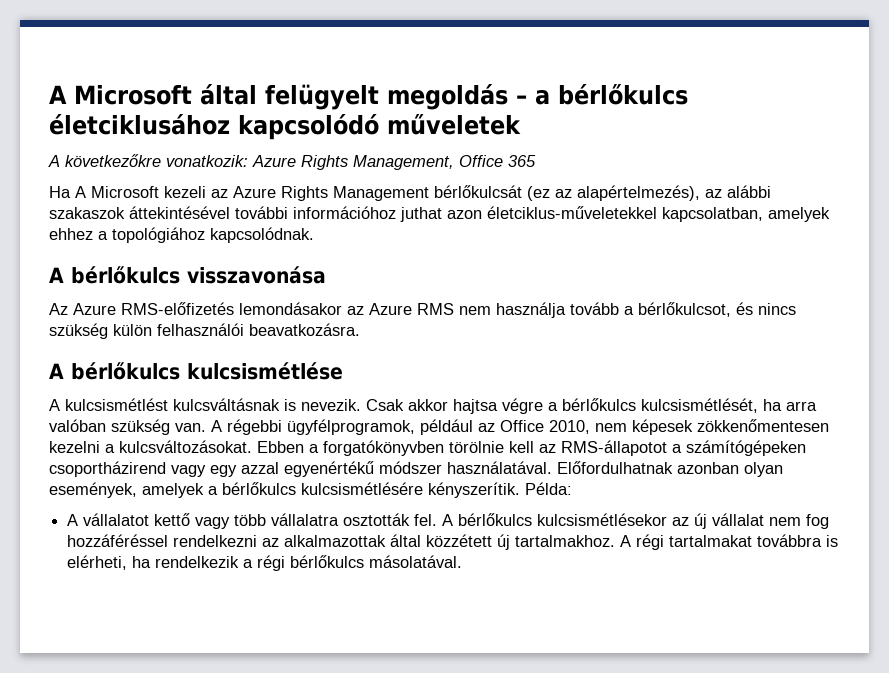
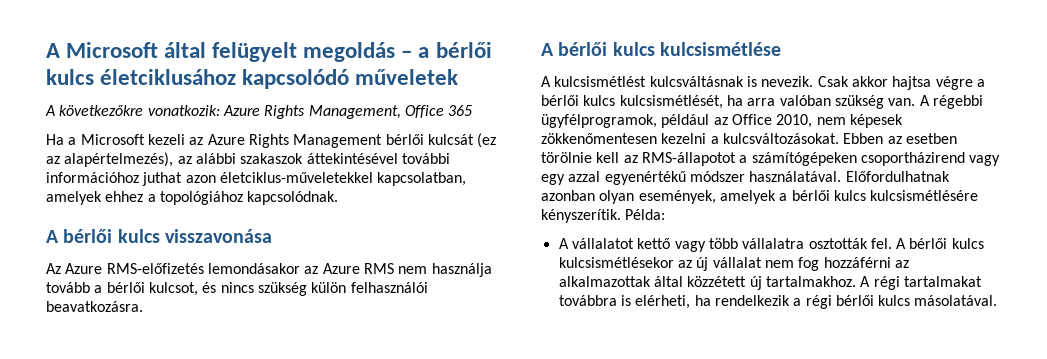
[558,84,688,105] bérlőkulcs -> [435,42,492,58] [46,69,94,85] bérlői kulcs
[75,186,86,198] A -> [68,137,77,145] a
[434,185,522,198] bérlőkulcsát -> [385,134,474,145] bérlői kulcsát
[71,266,180,284] bérlőkulcs -> [63,229,160,243] bérlői kulcs
[638,302,731,317] bérlőkulcsot, -> [106,282,198,296] bérlői kulcsot,
[71,362,180,380] bérlőkulcs -> [558,42,655,56] bérlői kulcs
[562,398,636,411] bérlőkulcs -> [541,95,616,106] bérlői kulcs
[309,440,444,456] a forgatókönyvben -> [887,133,957,144] az esetben
[222,482,296,495] bérlőkulcs -> [791,190,866,201] bérlői kulcs
[458,513,533,526] bérlőkulcs -> [909,238,984,249] bérlői kulcs
[67,534,258,547] hozzáféréssel rendelkezni -> [823,257,891,268] hozzáférni
[290,555,365,568] bérlőkulcs -> [835,295,911,306] bérlői kulcs

